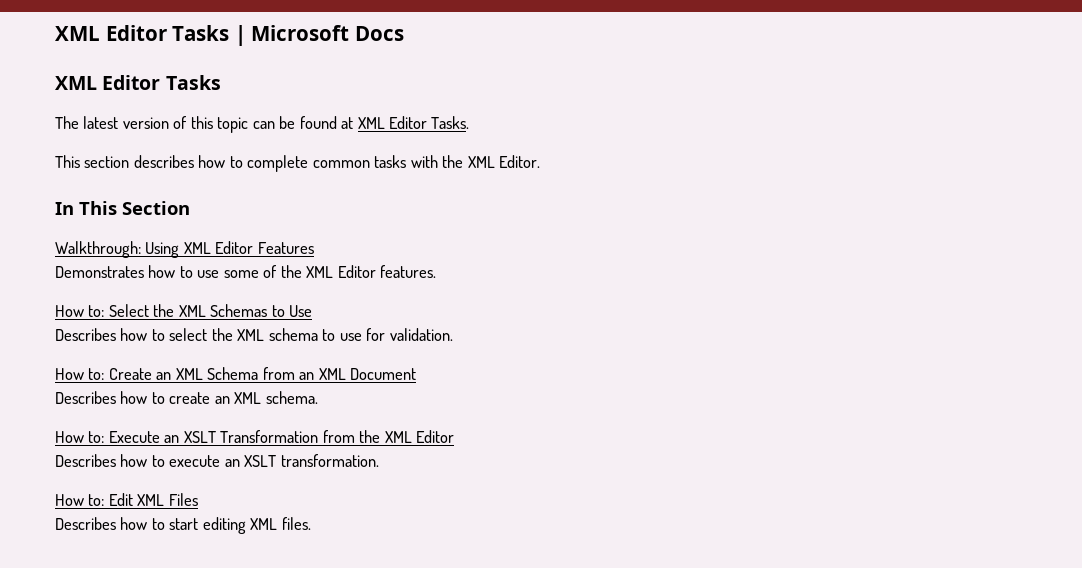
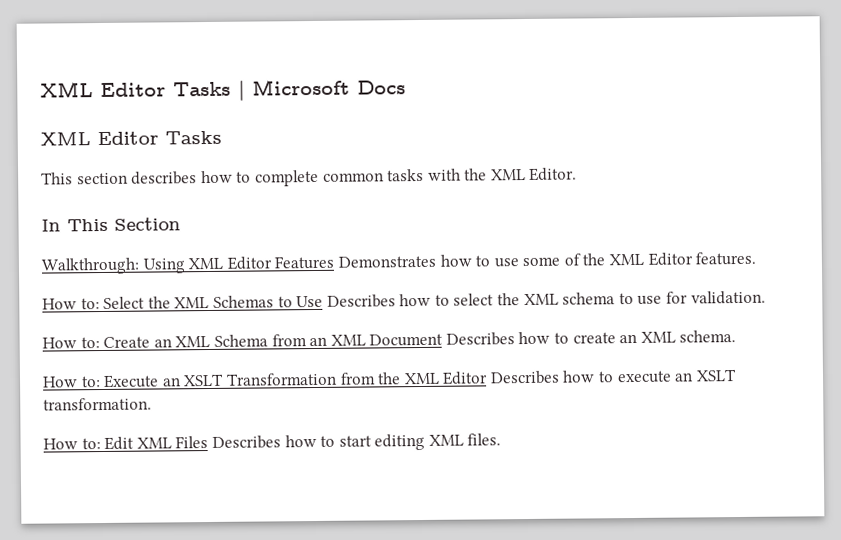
[55,116,470,133] // The latest version of this topic can be found at XML Editor Tasks. -> (222, 137) none
(314, 248) // -> (335, 262) none
(313, 311) // -> (324, 301) none
(417, 374) // -> (444, 340) none
(455, 436) // -> (489, 378) none
(198, 499) // -> (209, 442) none

